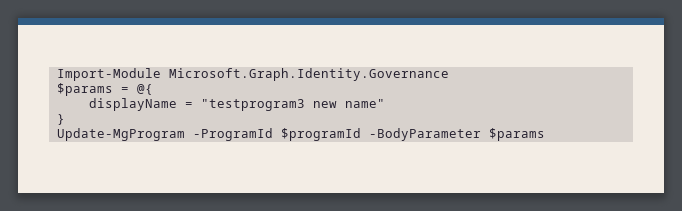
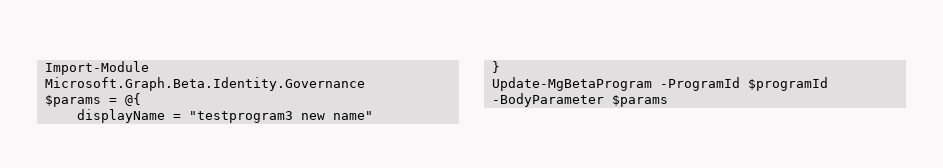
[168,68,449,81] Microsoft.Graph.Identity.Governance -> [45,77,366,91] Microsoft.Graph.Beta.Identity.Governance
[56,128,185,141] Update-MgProgram -> [492,77,653,91] Update-MgBetaProgram

